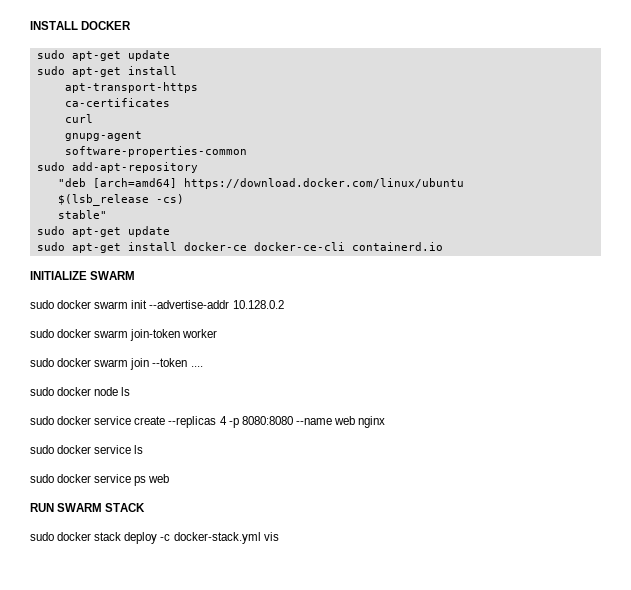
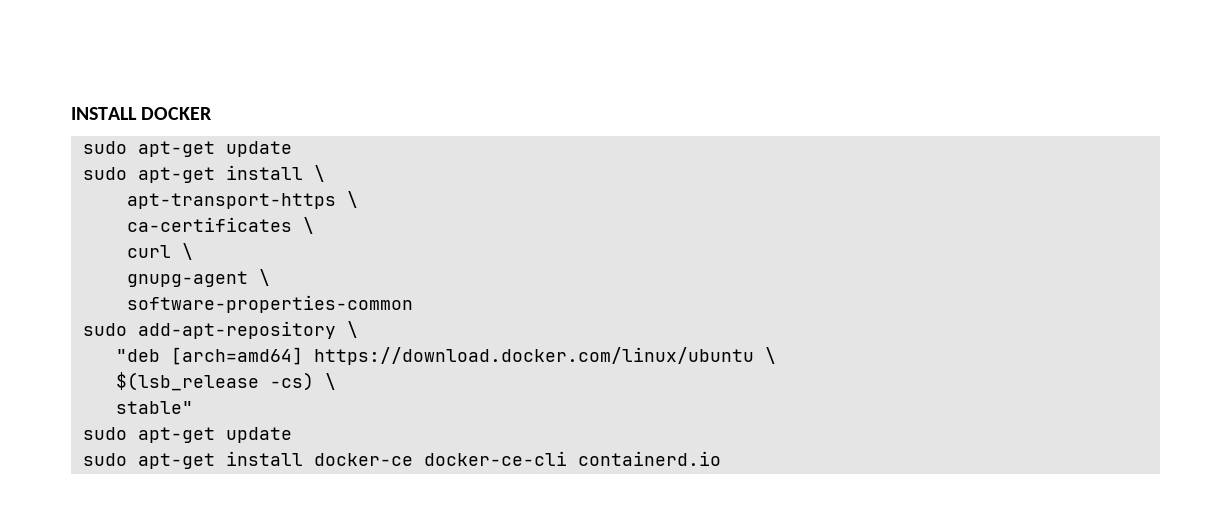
(177, 70) none -> [314,165,325,182] \
(198, 87) none -> [347,191,358,208] \
(170, 102) none -> [303,217,314,234] \
(93, 118) none -> [182,243,193,260] \
(142, 136) none -> [259,269,270,286] \
(198, 167) none -> [347,321,358,338] \
(464, 183) none -> [765,347,776,364] \
(184, 199) none -> [325,373,336,390] \
[30,271,136,280] [30,300,284,309] [30,329,218,341] [30,358,203,370] [30,387,131,396] [30,416,386,428] [30,445,144,454] [30,474,170,486] [30,503,146,512] [30,532,279,544] // INITIALIZE SWARM // sudo docker swarm init --advertise-addr 10.128.0.2 // sudo docker swarm join-token worker // sudo docker swarm join --token .... // sudo docker node ls // sudo docker service create --replicas 4 -p 8080:8080 --name web nginx // sudo docker service ls // sudo docker service ps web // RUN SWARM STACK // sudo docker stack deploy -c docker-stack.yml vis -> (721, 458) none

